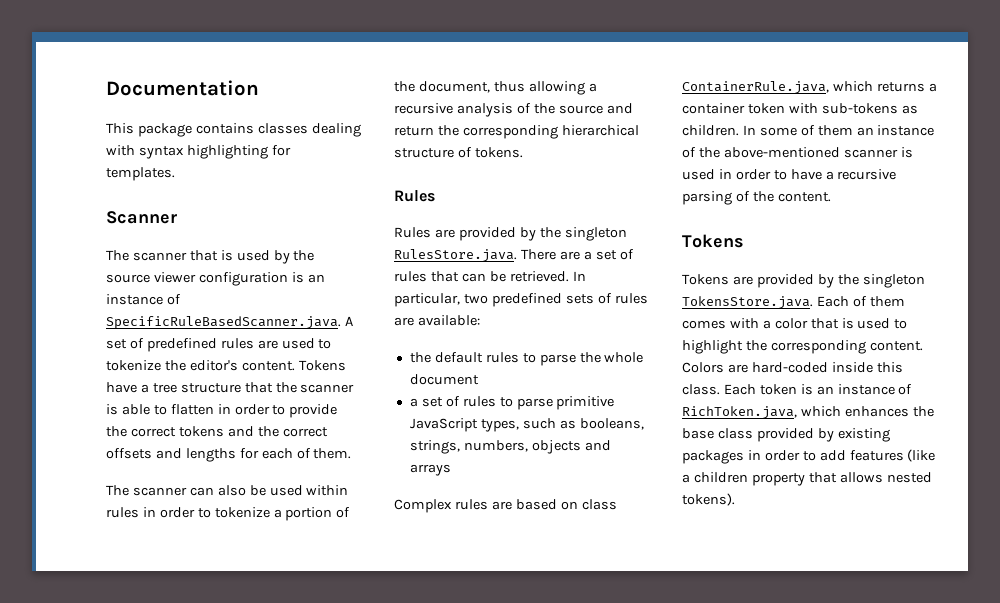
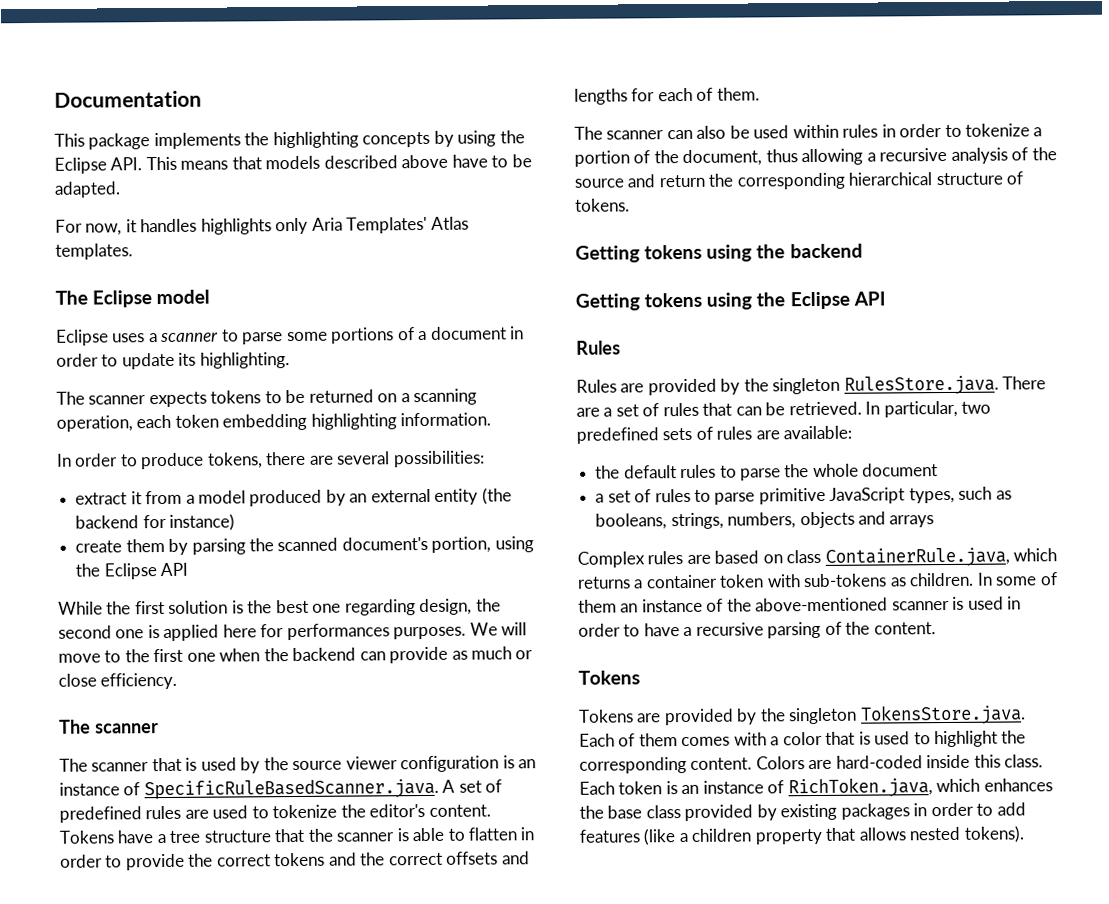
[195,123,361,137] [106,145,291,159] [106,167,175,181] [106,211,177,224] contains classes dealing with syntax highlighting for templates. // Scanner -> [153,130,525,150] [54,154,532,174] [54,181,121,198] [55,216,469,236] [55,243,133,260] [55,289,211,308] [56,326,525,346] [56,352,290,370] [56,388,478,408] [56,412,492,432] [56,450,485,470] [75,487,512,507] [75,513,236,531] [75,536,534,555] [75,562,189,580] [58,598,501,616] [58,622,528,642] [58,646,534,664] [58,672,178,690] [59,719,159,734] implements the highlighting concepts by using the Eclipse API. This means that models described above have to be adapted. // For now, it handles highlights only Aria Templates' Atlas templates. // The Eclipse model // Eclipse uses a scanner to parse some portions of a document in order to update its highlighting. // The scanner expects tokens to be returned on a scanning operation, each token embedding highlighting information. // In order to produce tokens, there are several possibilities: // extract it from a model produced by an external entity (the backend for instance) // create them by parsing the scanned document's portion, using the Eclipse API // While the first solution is the best one regarding design, the second one is applied here for performances purposes. We will move to the first one when the backend can provide as much or close efficiency. // The scanner
(523, 152) none -> [575,243,863,263] [575,291,886,311] // Getting tokens using the backend // Getting tokens using the Eclipse API

